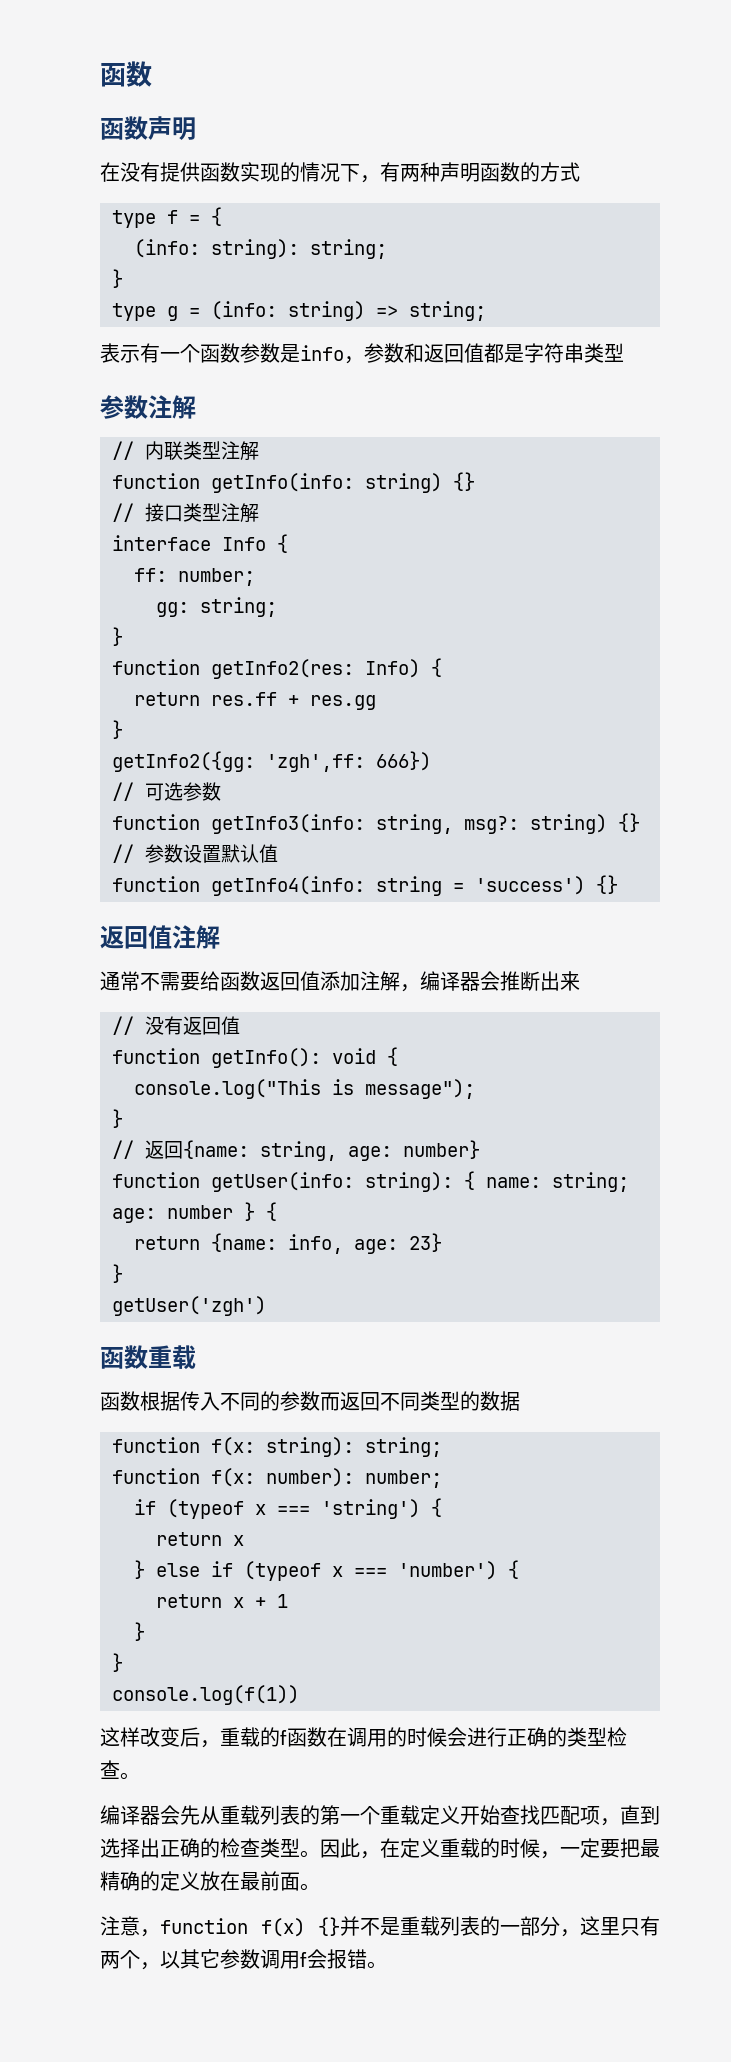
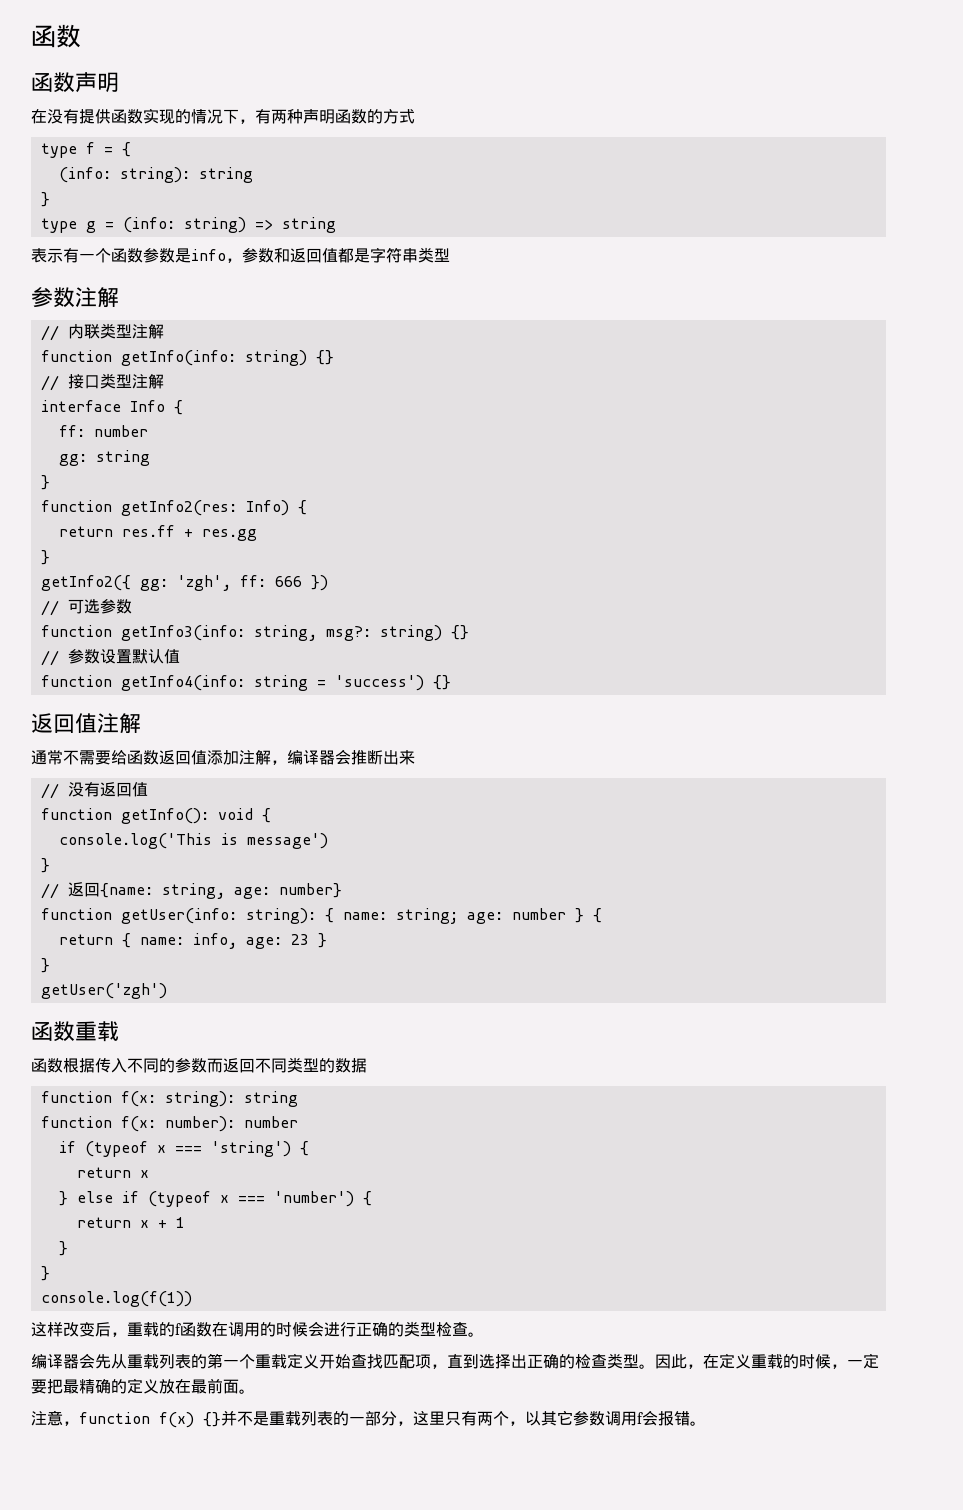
[310,239,387,259] string; -> [198,167,253,183] string
[409,301,486,321] string; -> [281,217,336,233] string
[178,568,255,586] [156,597,277,617] number; // gg: string; -> [93,425,148,437] [58,450,150,466] number // gg: string
[112,751,431,772] getInfo2({gg: 'zgh',ff: 666}) -> [40,575,328,591] getInfo2({ gg: 'zgh', ff: 666 })
[134,1079,475,1099] console.log("This is message"); -> [58,833,328,849] console.log('This is message')
[211,1233,442,1254] {name: info, age: 23} -> [121,933,327,949] { name: info, age: 23 }
[365,1437,442,1457] string; -> [243,1091,298,1107] string
[365,1470,442,1488] number; -> [243,1116,298,1128] number

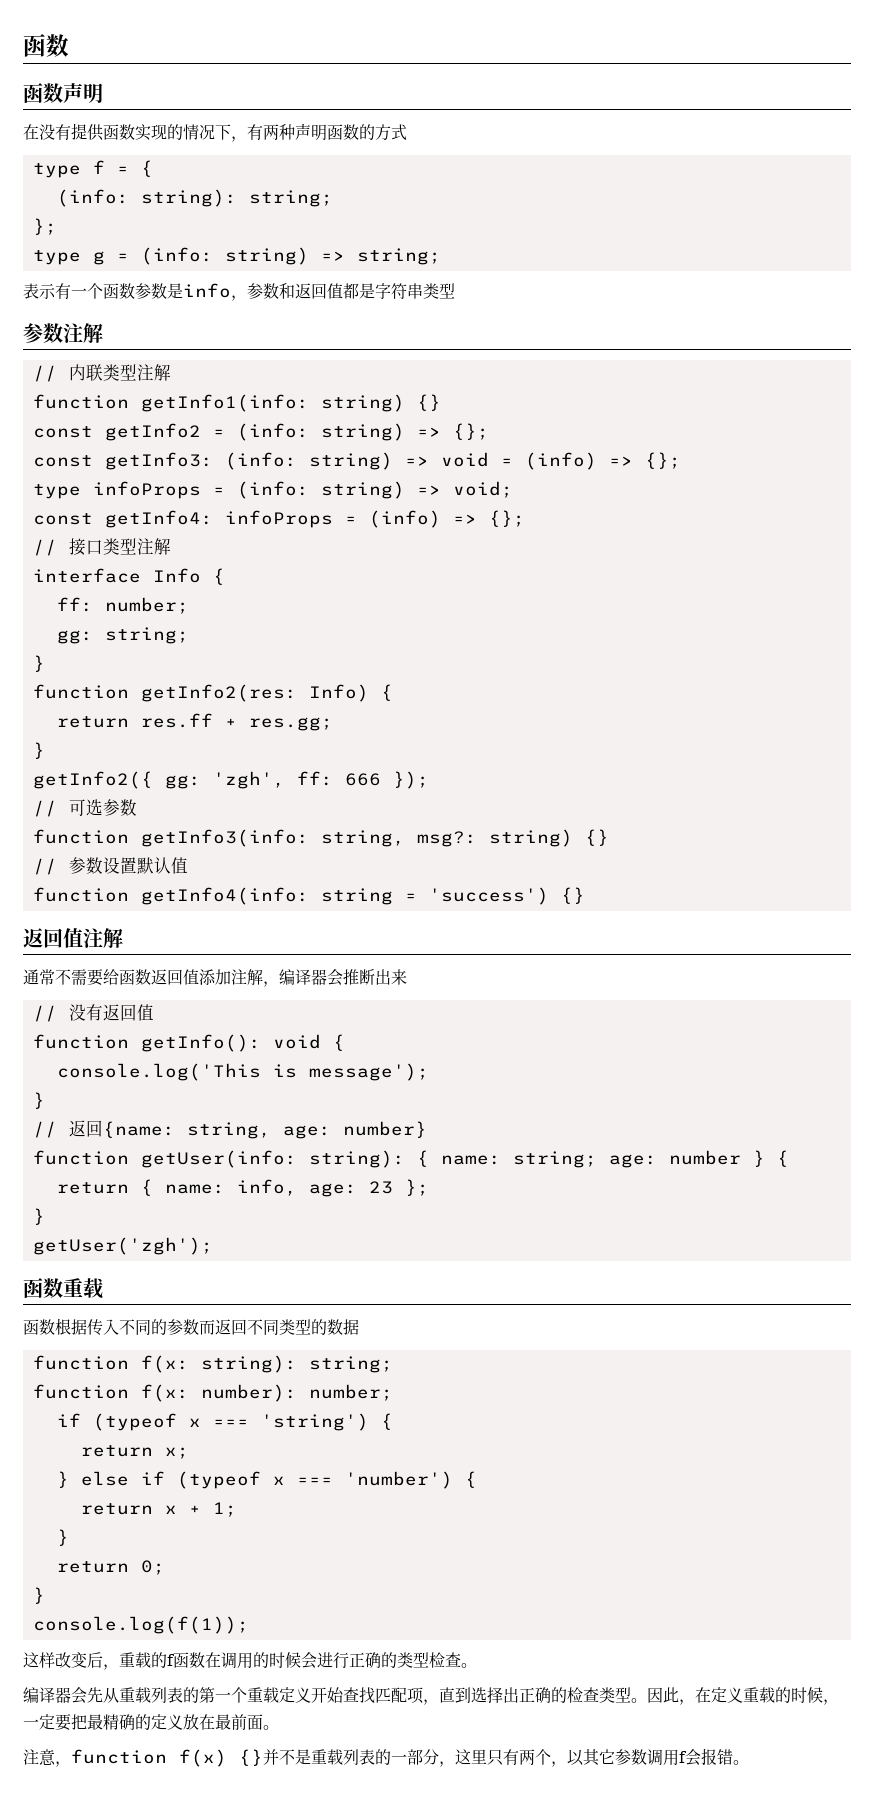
[198,167,253,183] [40,192,50,207] string // } -> [248,190,333,207] [32,218,57,235] string; // };
[281,217,336,233] string -> [356,248,441,265] string;
[120,350,334,366] getInfo(info: string) {} -> [140,394,441,412] [32,423,489,441] [32,452,681,470] [32,481,513,499] [32,510,525,528] getInfo1(info: string) {} // const getInfo2 = (info: string) => {}; // const getInfo3: (info: string) => void = (info) => {}; // type infoProps = (info: string) => void; // const getInfo4: infoProps = (info) => {};
[93,425,148,437] [58,450,150,466] number // gg: string -> [104,597,189,614] [56,627,189,644] number; // gg: string;
[201,529,257,541] res.gg -> [248,717,333,731] res.gg;
[310,575,328,591] }) -> [392,771,429,789] });
[246,833,328,849] message') -> [308,1063,429,1081] message');
[317,933,327,948] [40,958,50,973] [40,983,167,999] } // } // getUser('zgh') -> [404,1179,429,1196] [32,1208,45,1225] [32,1237,213,1255] }; // } // getUser('zgh');
[243,1091,298,1107] string -> [308,1356,393,1373] string;
[243,1116,298,1128] number -> [308,1384,393,1401] number;
[139,1170,149,1178] x -> [164,1447,189,1459] x;
[175,1217,185,1228] [58,1241,68,1256] [40,1266,50,1281] [40,1291,192,1307] 1 // } // } // console.log(f(1)) -> [212,1502,237,1517] [56,1529,69,1546] [56,1560,165,1575] [32,1587,45,1604] [32,1616,249,1634] 1; // } // return 0; // } // console.log(f(1));

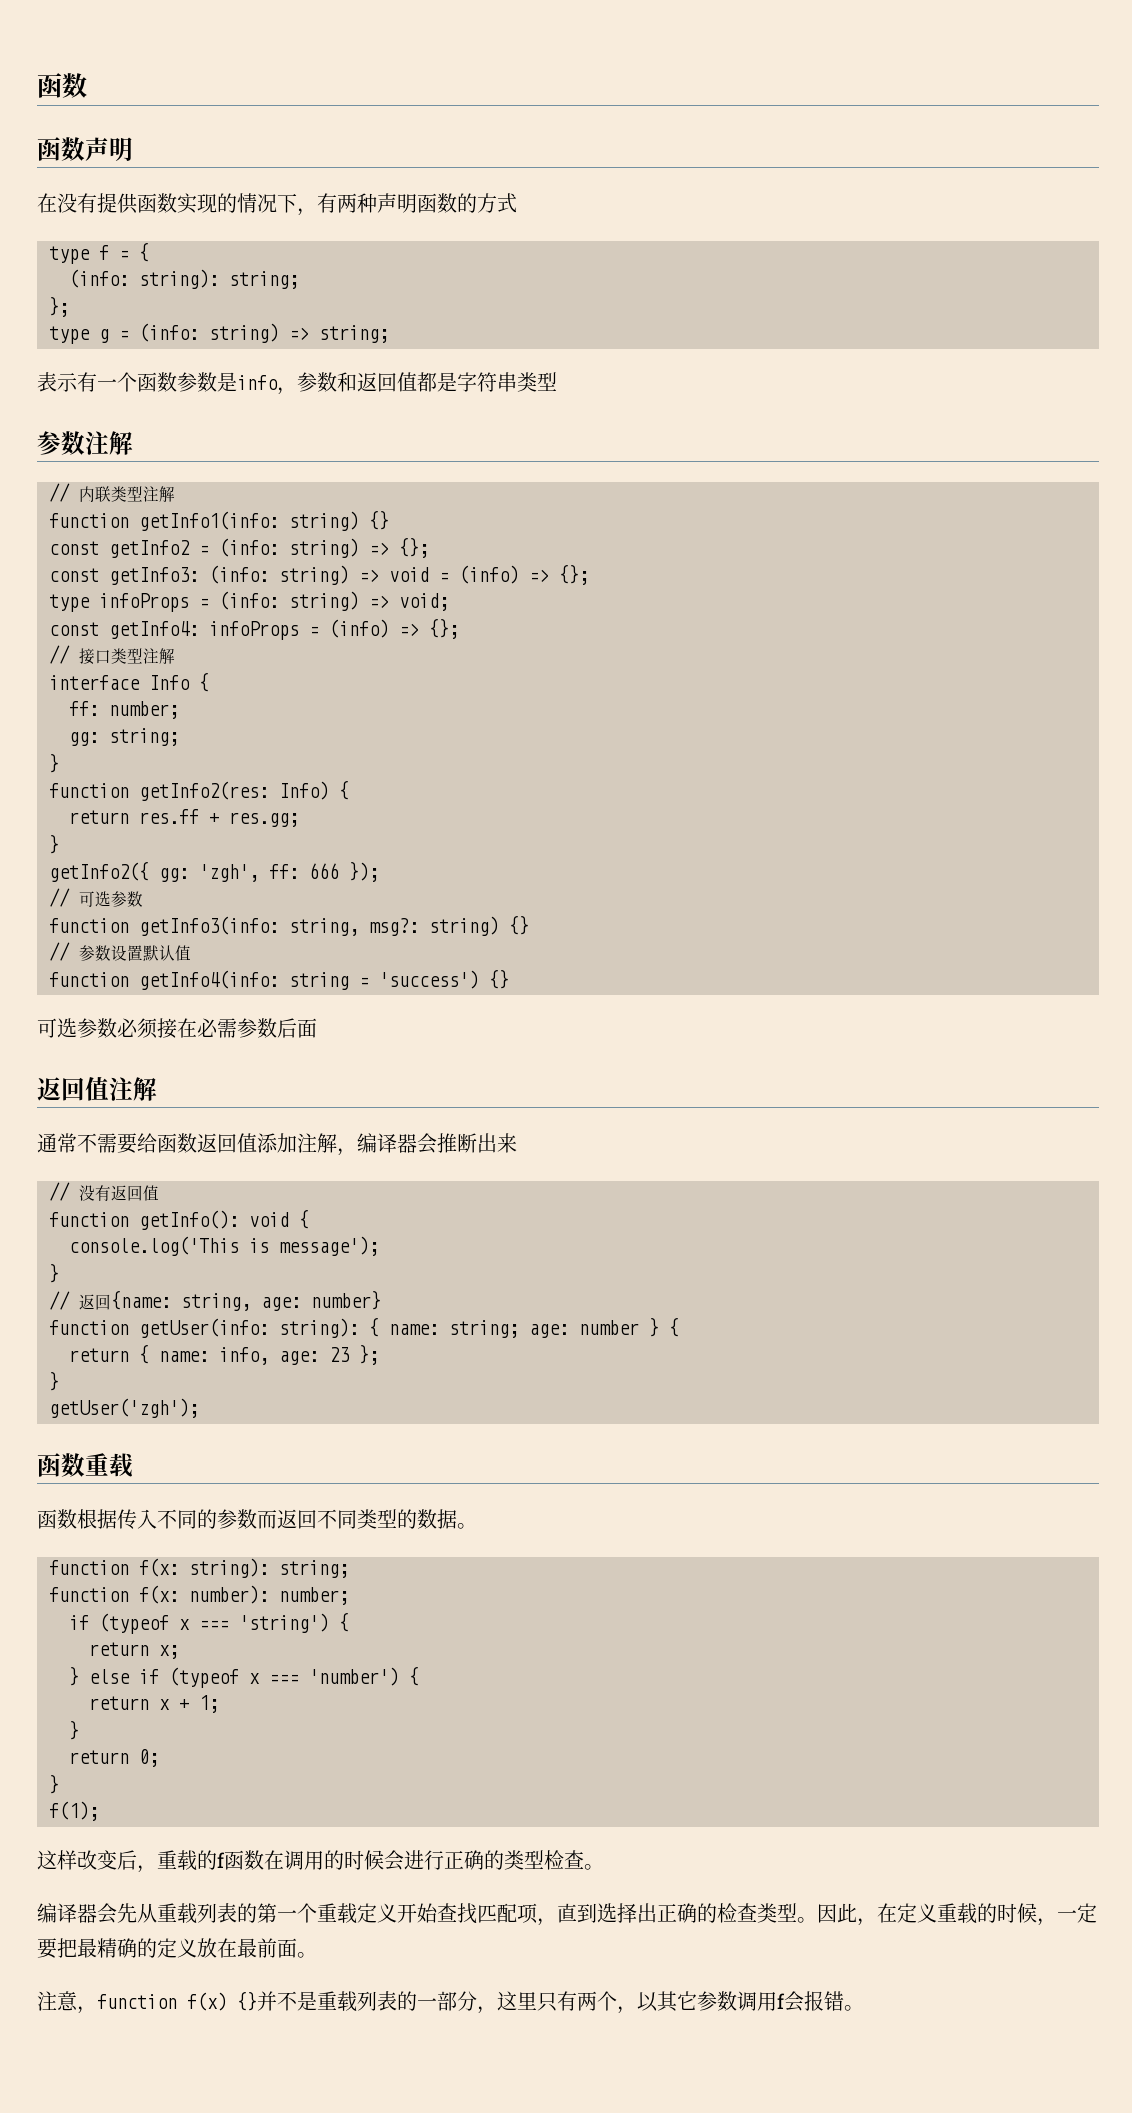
(585, 895) none -> [37,1018,317,1039] // 可选参数必须接在必需参数后面
(359, 1327) none -> [457,1523,477,1529] 。
[32,1616,249,1634] console.log(f(1)); -> [49,1801,99,1821] f(1);

